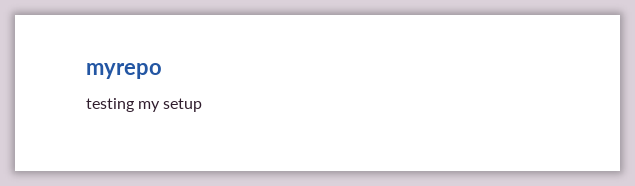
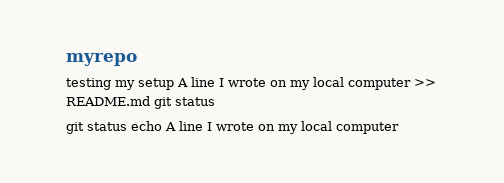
(203, 105) none -> [177,77,436,90] [66,96,215,109] [66,121,399,134] A line I wrote on my local computer >> README.md git status // git status echo A line I wrote on my local computer

